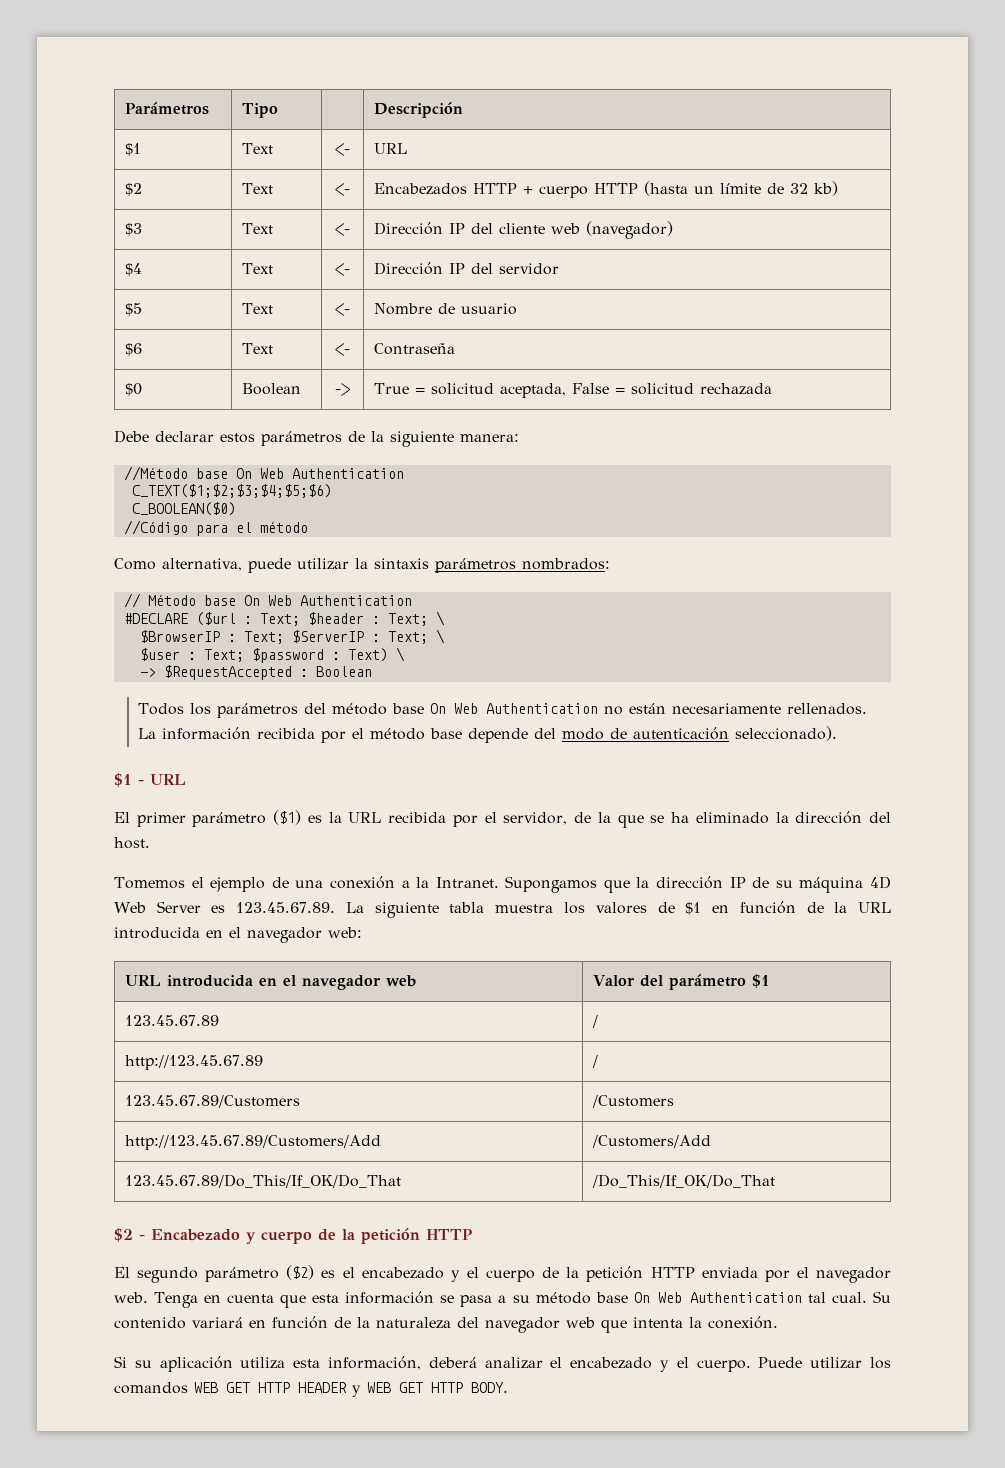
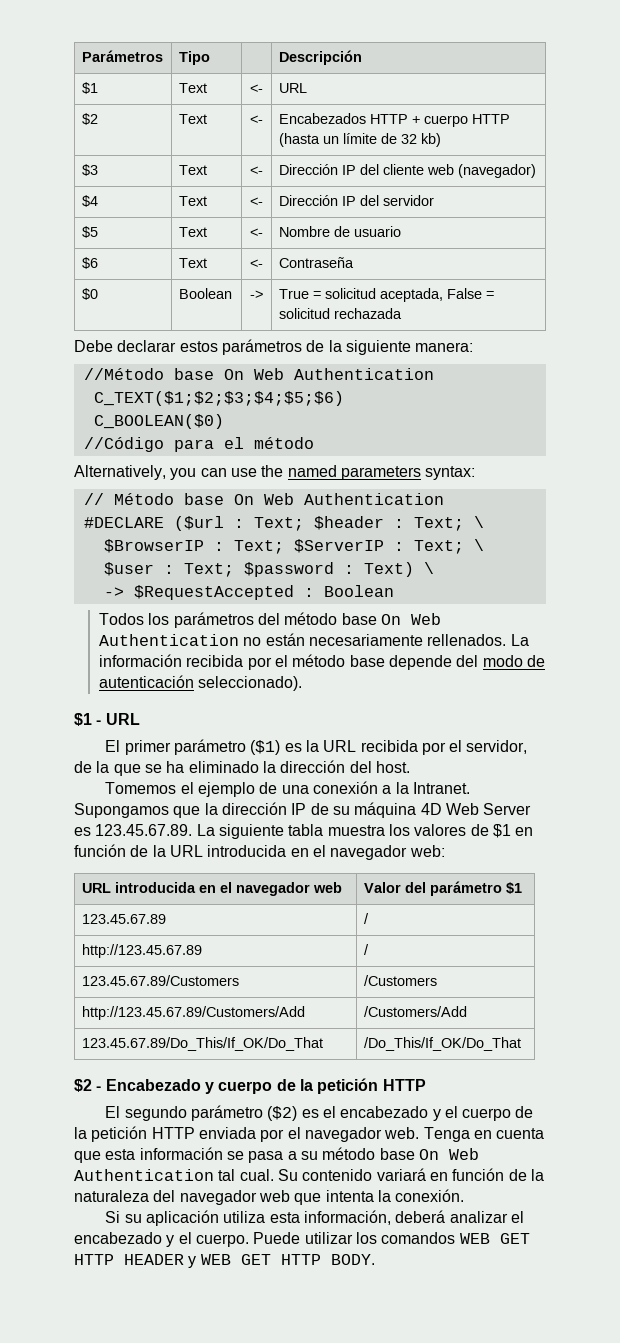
[114,558,610,573] Como alternativa, puede utilizar la sintaxis parámetros nombrados: -> [74,465,476,480] Alternatively, you can use the named parameters syntax:

